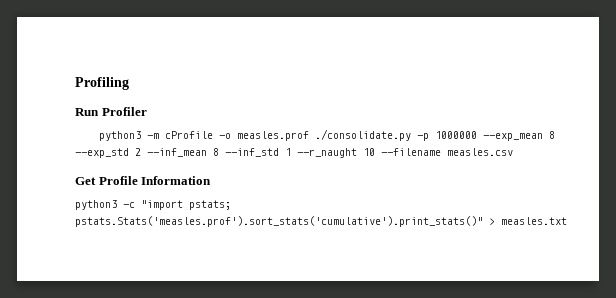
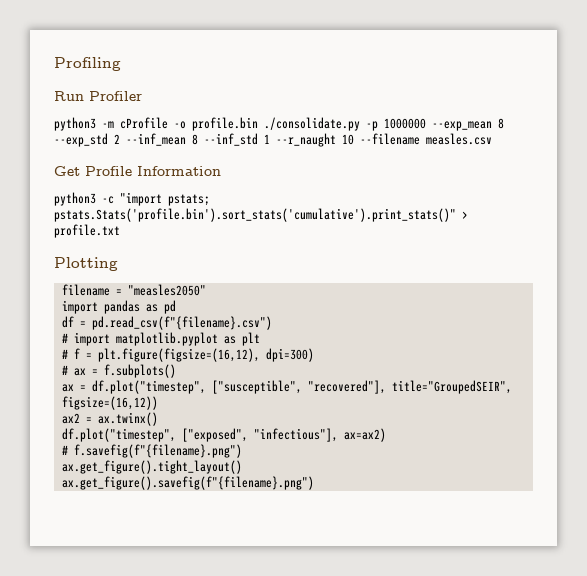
[237,131,310,141] measles.prof -> [192,117,258,131] profile.bin
[75,216,567,227] pstats.Stats('measles.prof').sort_stats('cumulative').print_stats()" > measles.txt -> [54,208,468,222] [54,224,120,238] [54,257,118,271] [61,284,206,296] [61,300,176,314] [61,316,272,330] [61,332,260,346] [61,348,314,362] [61,364,176,378] [61,380,512,394] [61,396,158,410] [61,412,158,426] [61,428,386,442] [61,444,242,458] [61,460,242,474] [61,476,314,490] pstats.Stats('profile.bin').sort_stats('cumulative').print_stats()" > profile.txt // Plotting // filename = "measles2050" // import pandas as pd // df = pd.read_csv(f"{filename}.csv") // # import matplotlib.pyplot as plt // # f = plt.figure(figsize=(16,12), dpi=300) // # ax = f.subplots() // ax = df.plot("timestep", ["susceptible", "recovered"], title="GroupedSEIR", figsize=(16,12)) // ax2 = ax.twinx() // df.plot("timestep", ["exposed", "infectious"], ax=ax2) // # f.savefig(f"{filename}.png") // ax.get_figure().tight_layout() // ax.get_figure().savefig(f"{filename}.png")

